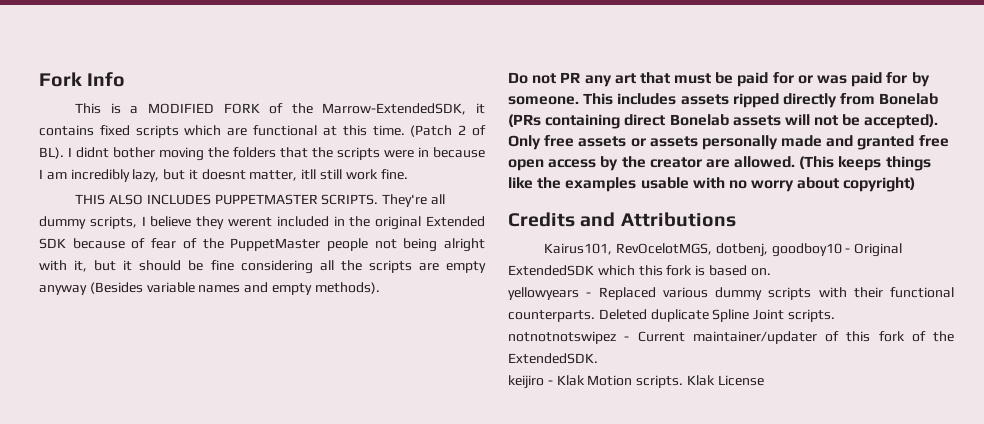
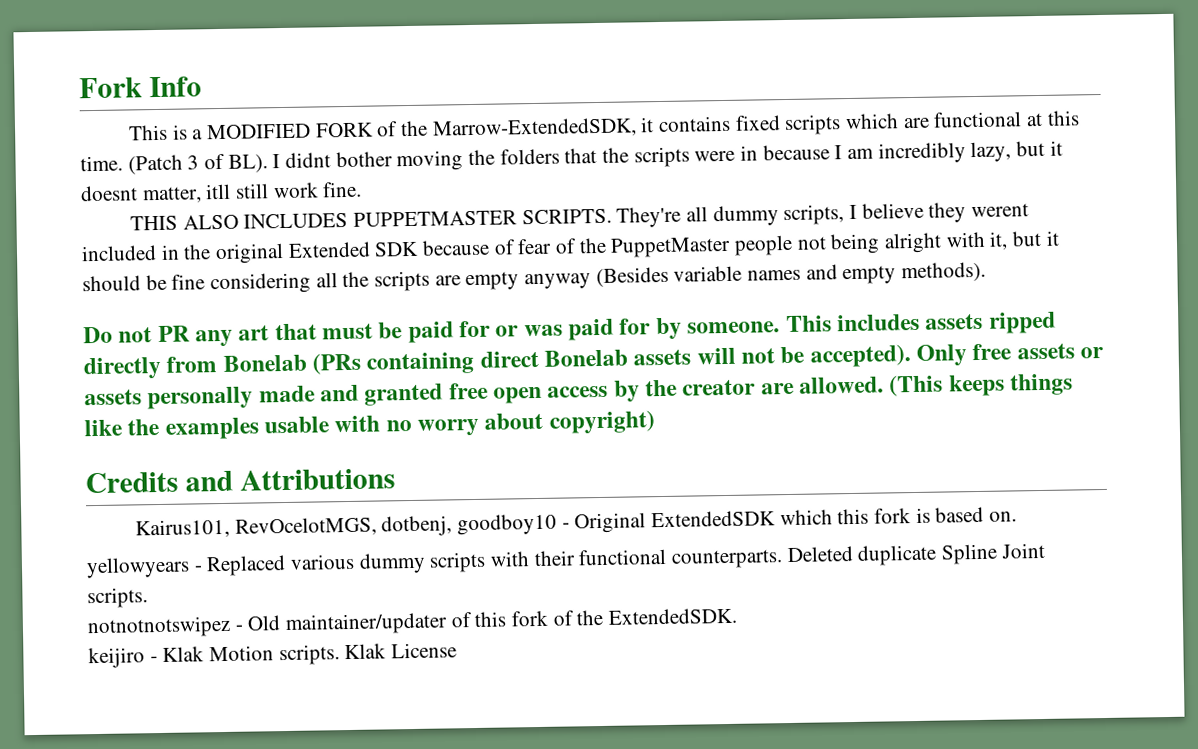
[458,125,467,135] 2 -> [187,155,200,170] 3
[637,331,685,342] Current -> [247,615,282,631] Old

